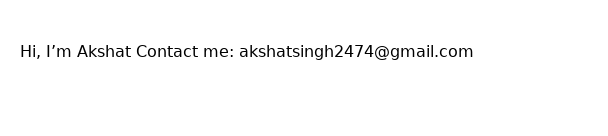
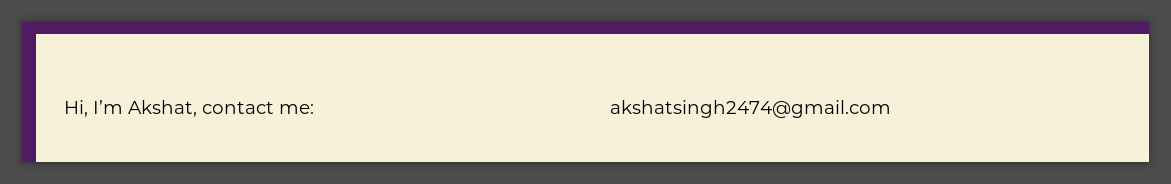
[77,45,198,57] Akshat Contact -> [128,100,274,117] Akshat, contact

